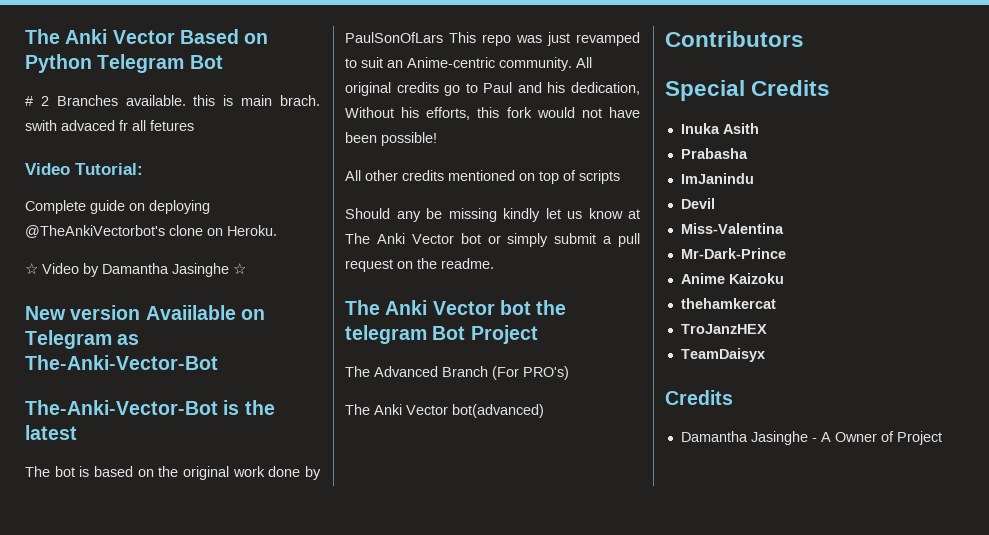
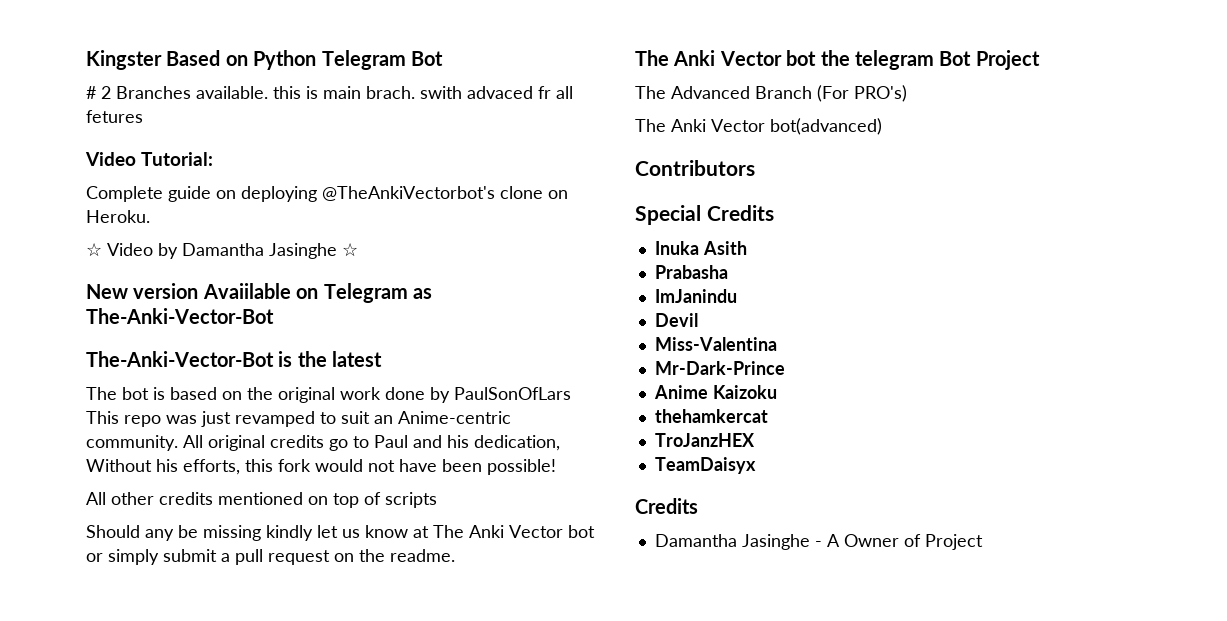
[25,29,175,44] The Anki Vector -> [86,50,162,70] Kingster

